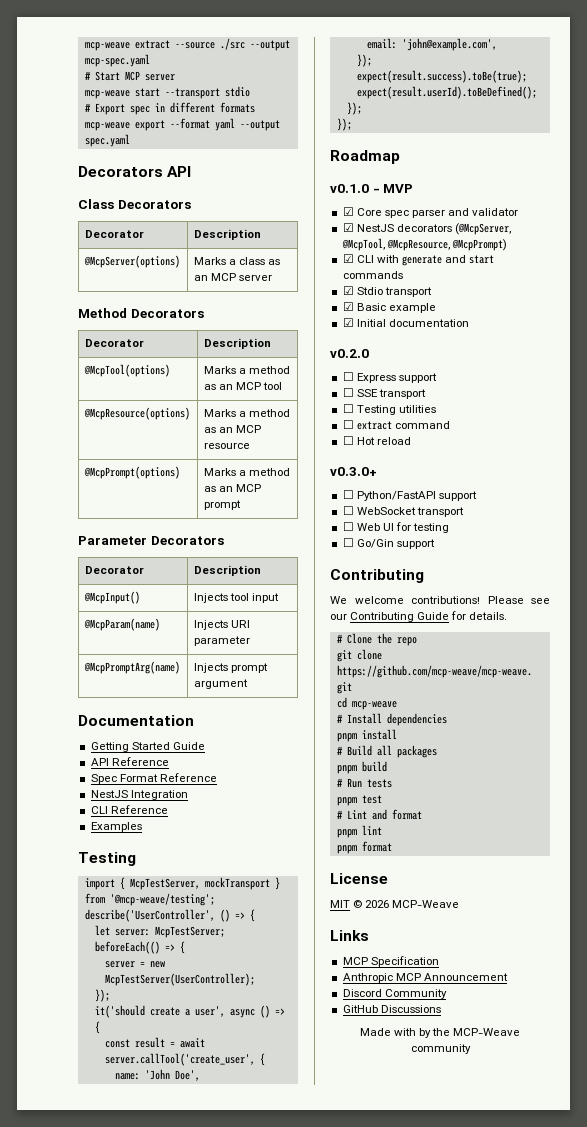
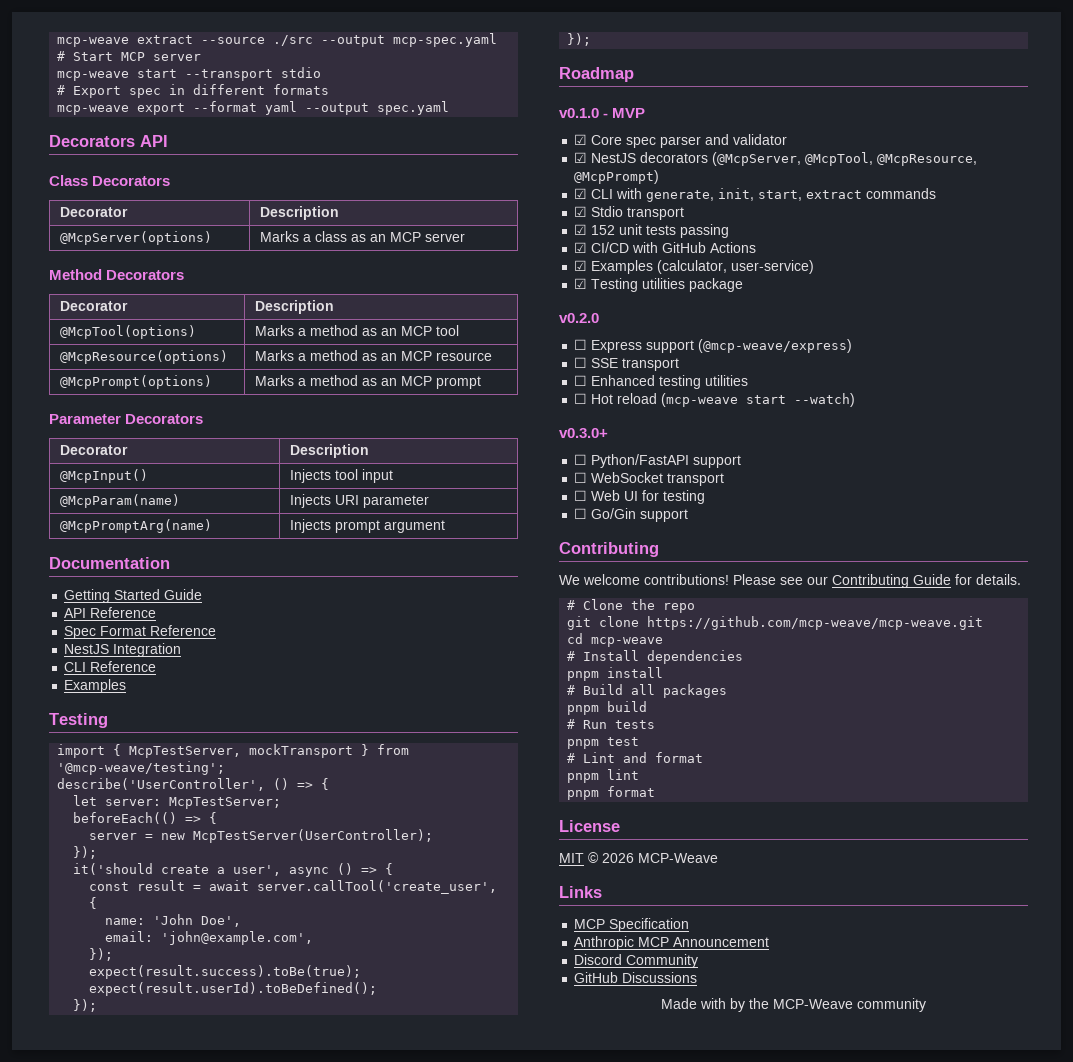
[401,255,495,266] generate and start -> [646,188,863,202] generate, init, start, extract
[356,303,436,313] [342,318,469,327] Basic example // ☑ Initial documentation -> [591,224,730,238] [574,242,757,253] [574,260,815,274] [574,278,744,292] 152 unit tests passing // ☑ CI/CD with GitHub Actions // ☑ Examples (calculator, user-service) // ☑ Testing utilities package
(437, 378) none -> [698,339,853,353] (@mcp-weave/express)
[356,405,436,415] [342,420,450,430] Testing utilities // ☐ extract command -> [591,375,749,389] Enhanced testing utilities
(411, 441) none -> [661,393,856,407] (mcp-weave start --watch)

